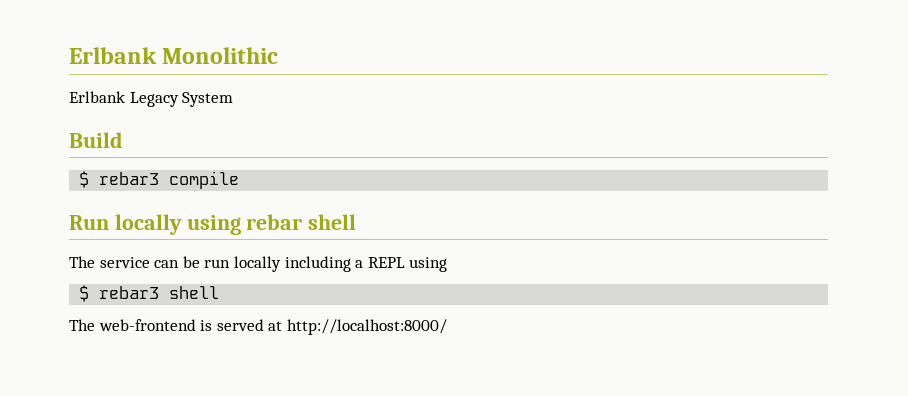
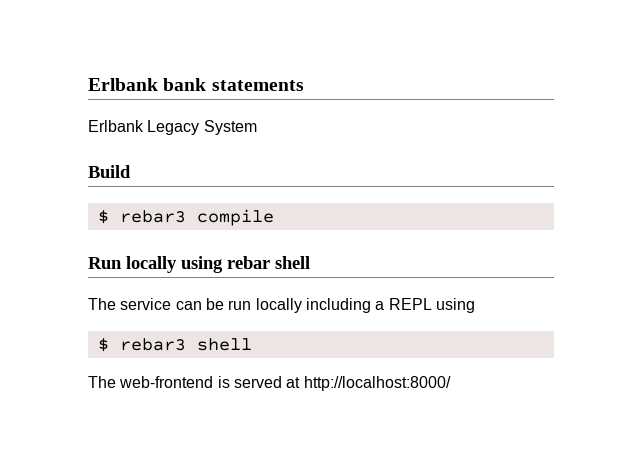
[69,47,279,64] Erlbank Monolithic -> [88,78,304,91] Erlbank bank statements

